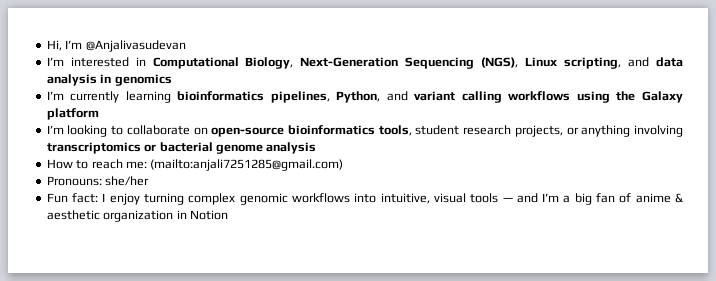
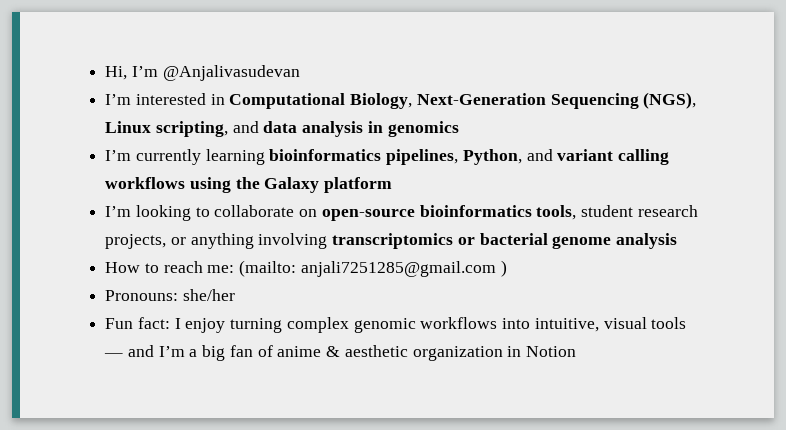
[150,159,344,171] (mailto:anjali7251285@gmail.com) -> [239,260,507,277] (mailto: anjali7251285@gmail.com )

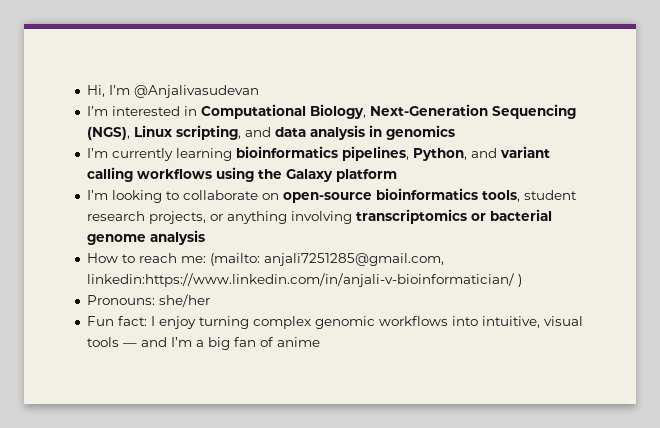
[300,261,496,277] anjali7251285@gmail.com -> [263,253,444,266] [86,273,514,287] anjali7251285@gmail.com, linkedin:https://www.linkedin.com/in/anjali-v-bioinformatician/
[326,345,576,361] & aesthetic organization in Notion -> (320, 342) none

